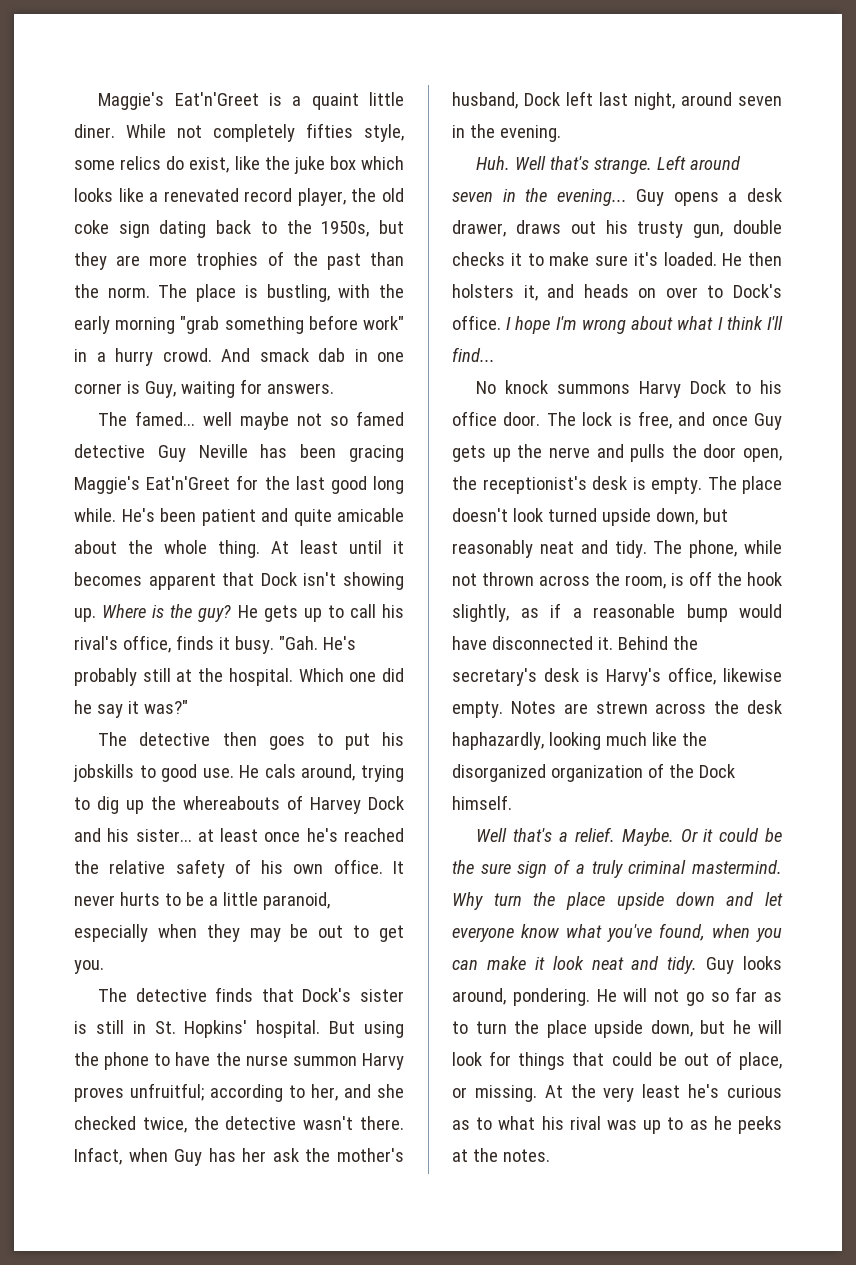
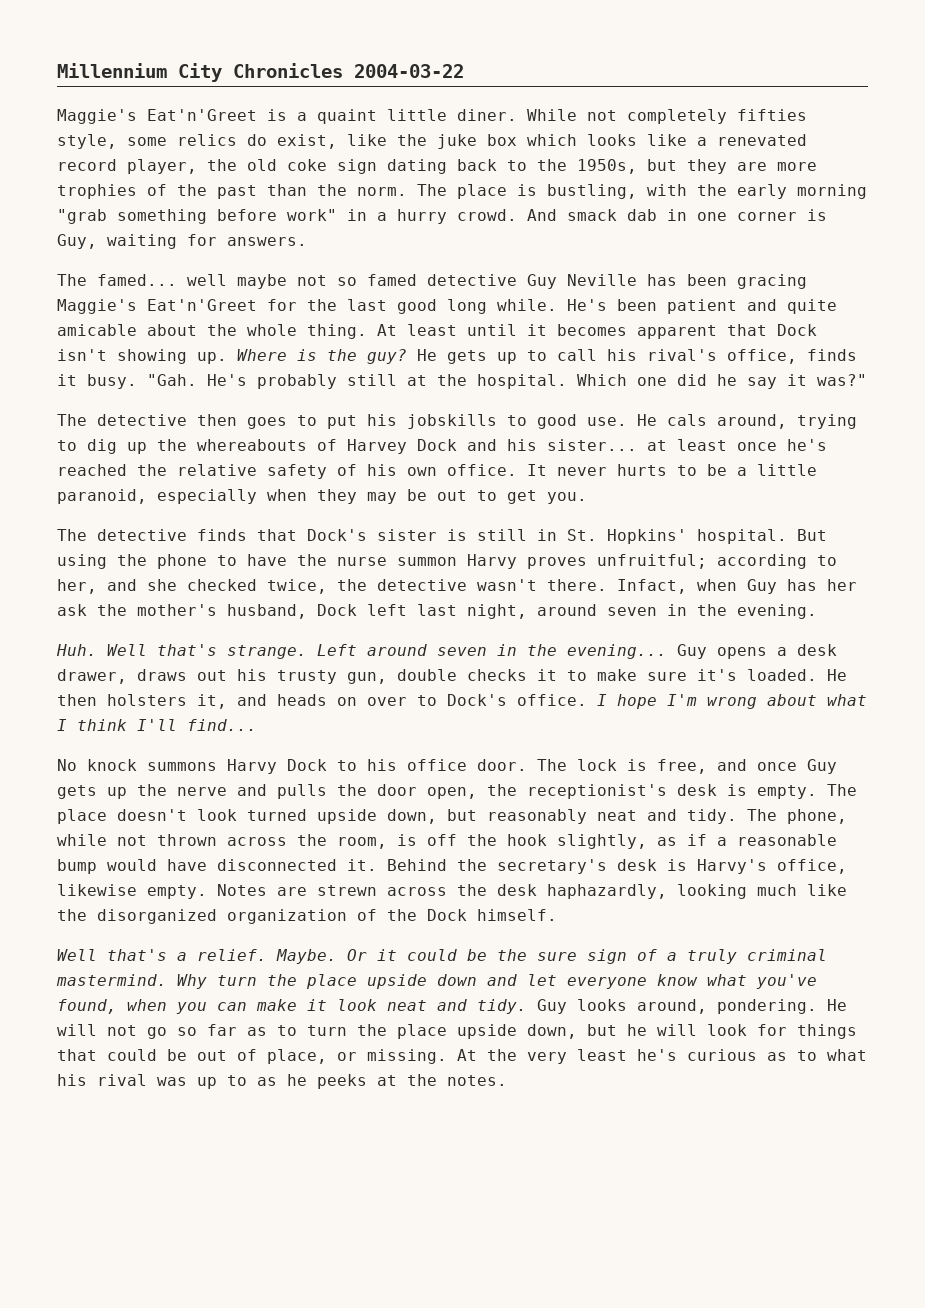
(98, 101) none -> [57,63,464,82] Millennium City Chronicles 2004-03-22 //

